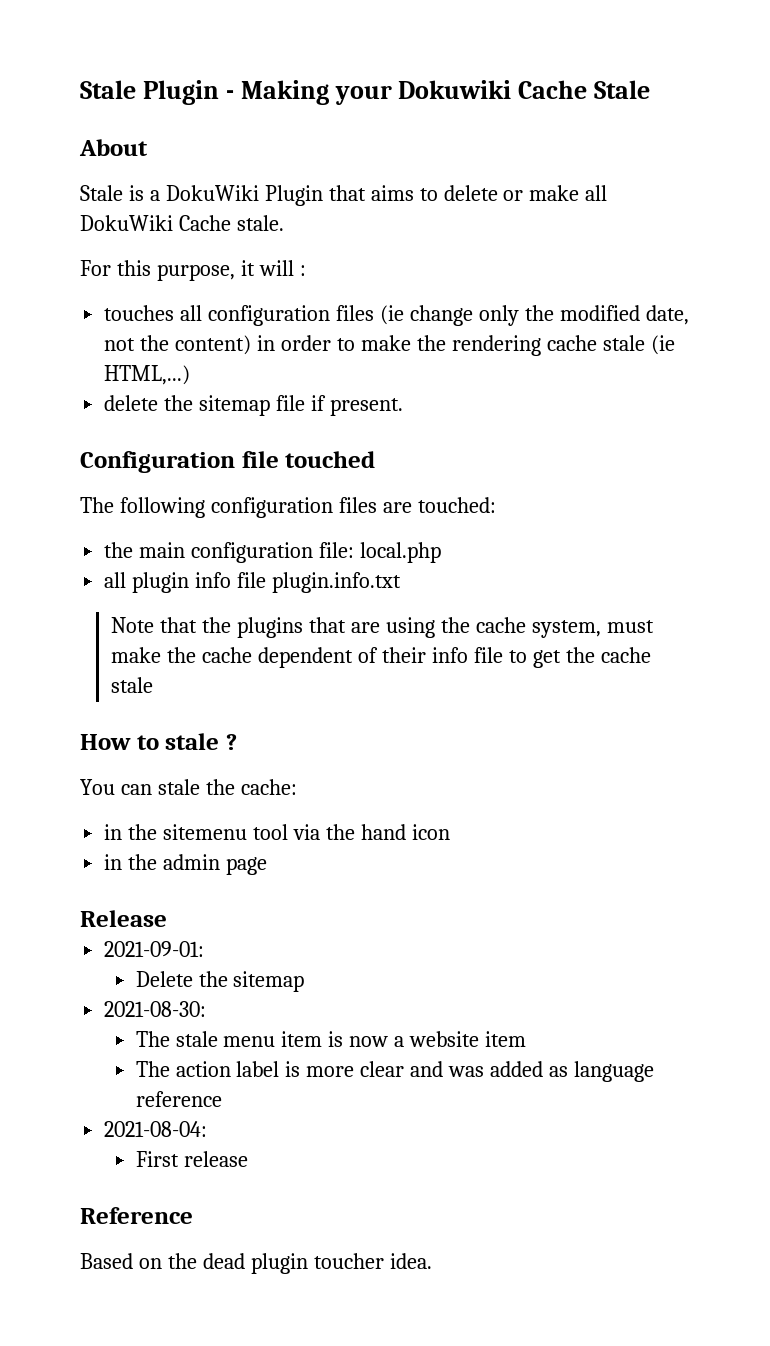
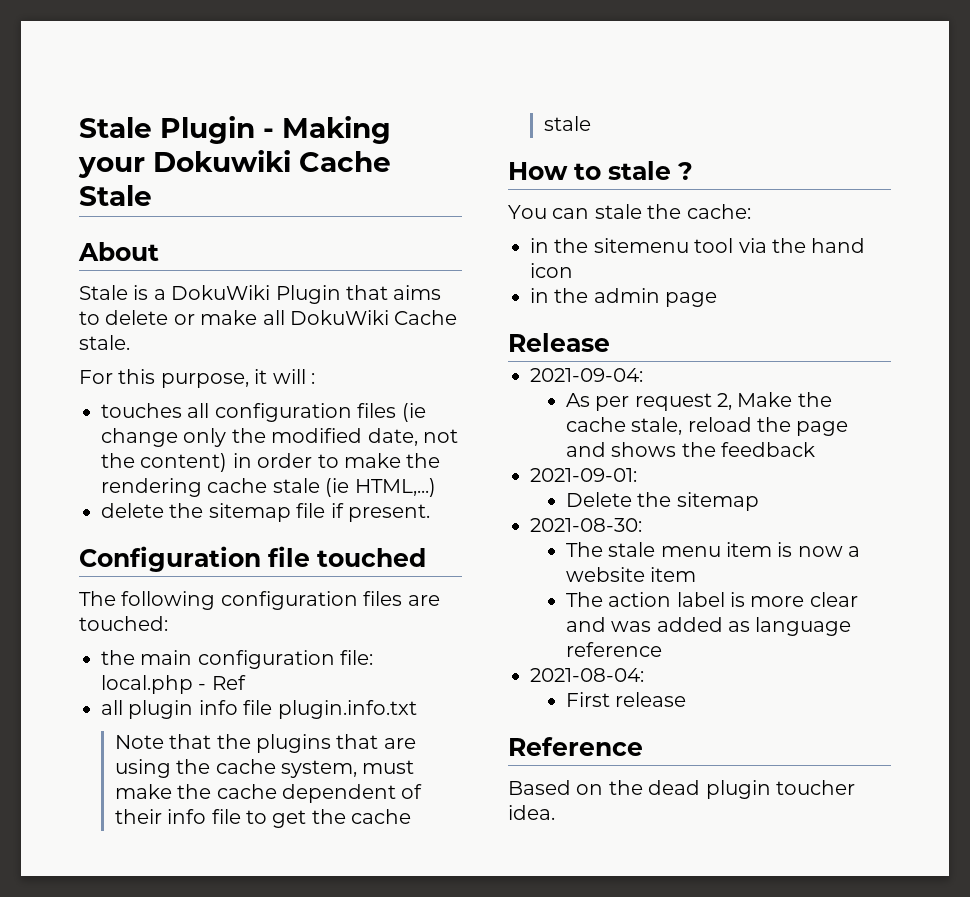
(441, 552) none -> [198,675,246,690] - Ref
(167, 918) none -> [530,368,643,382] [565,392,832,411] [565,417,849,436] [565,442,815,457] // 2021-09-04: // As per request 2, Make the cache stale, reload the page and shows the feedback

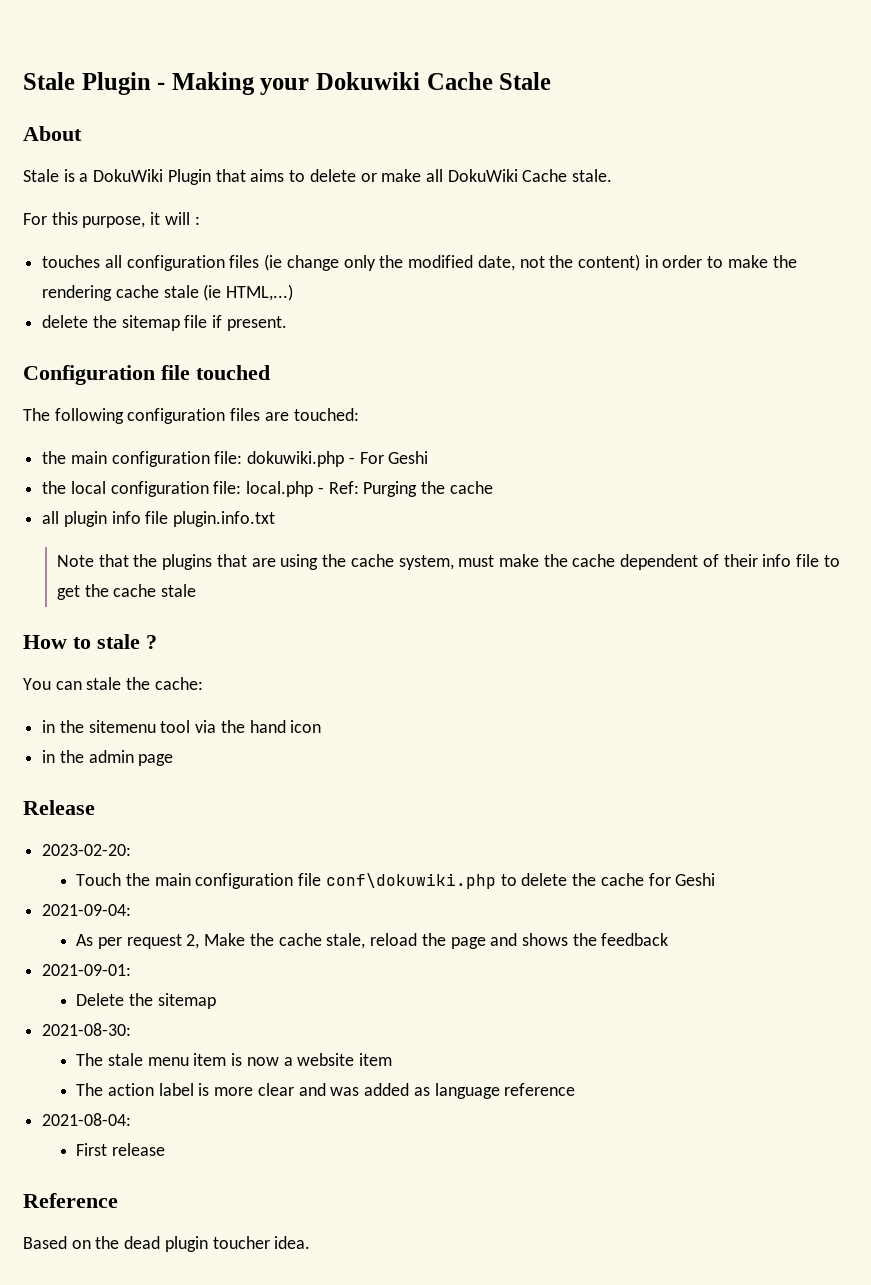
[101,675,246,694] local.php - Ref -> [247,451,429,467] [42,481,493,497] dokuwiki.php - For Geshi // the local configuration file: local.php - Ref: Purging the cache
(610, 342) none -> [42,844,132,856] [76,873,716,889] // 2023-02-20: // Touch the main configuration file conf\dokuwiki.php to delete the cache for Geshi

